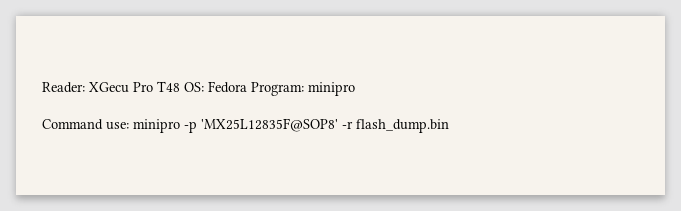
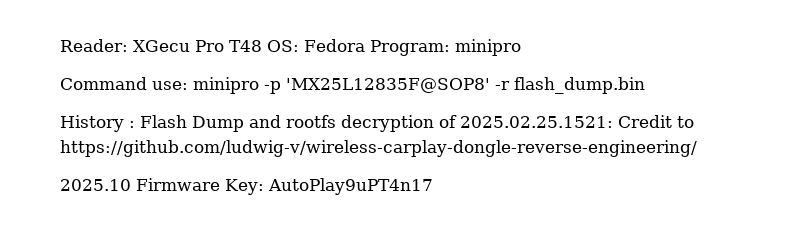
(449, 126) none -> [60,115,694,132] [60,140,697,157] [60,178,433,195] // History : Flash Dump and rootfs decryption of 2025.02.25.1521: Credit to https://github.com/ludwig-v/wireless-carplay-dongle-reverse-engineering/ // 2025.10 Firmware Key: AutoPlay9uPT4n17

